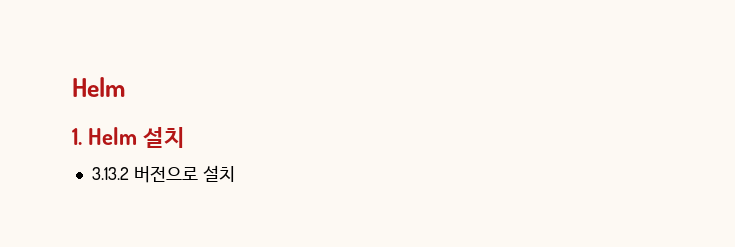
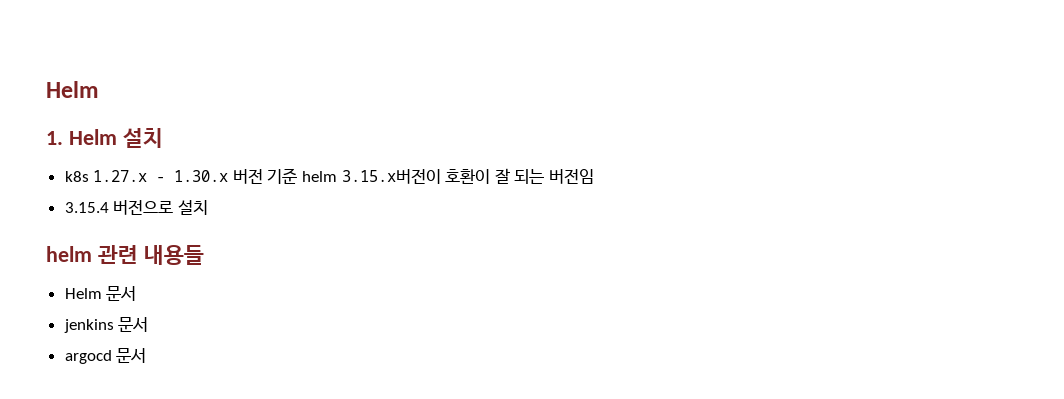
[91,165,235,183] 3.13.2 버전으로 설치 -> [64,168,595,184] [64,200,208,215] [46,245,204,265] [64,286,137,301] [63,317,149,333] [64,348,147,364] k8s 1.27.x - 1.30.x 버전 기준 helm 3.15.x버전이 호환이 잘 되는 버전임 // 3.15.4 버전으로 설치 // helm 관련 내용들 // Helm 문서 // jenkins 문서 // argocd 문서

